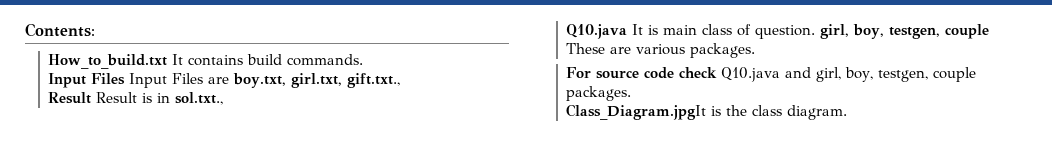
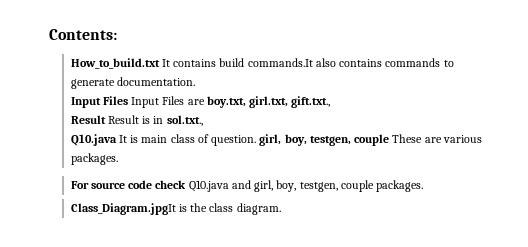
[287,54,364,66] commands. -> [247,58,454,67] [70,77,196,89] commands.It also contains commands to generate documentation.

